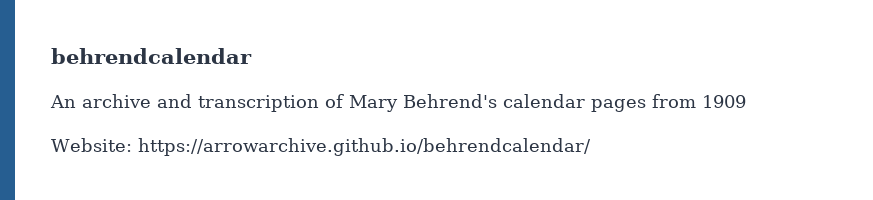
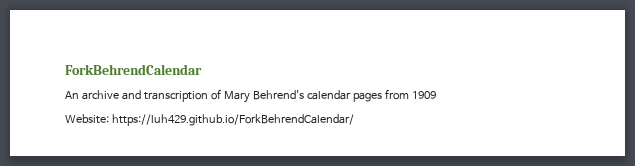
[51,48,252,64] behrendcalendar -> [65,64,202,75] ForkBehrendCalendar
[137,138,591,156] https://arrowarchive.github.io/behrendcalendar/ -> [111,114,354,126] https://luh429.github.io/ForkBehrendCalendar/

